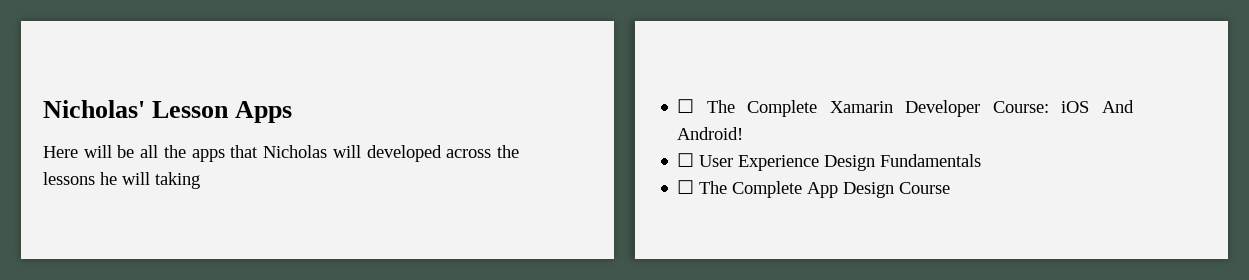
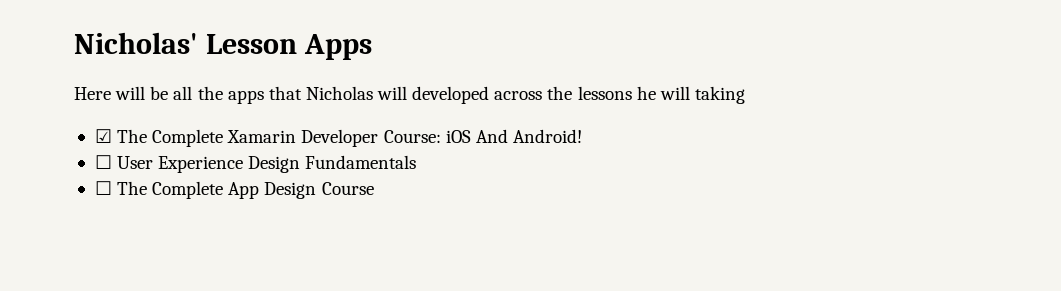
[677,99,695,113] ☐ -> [94,129,112,143] ☑

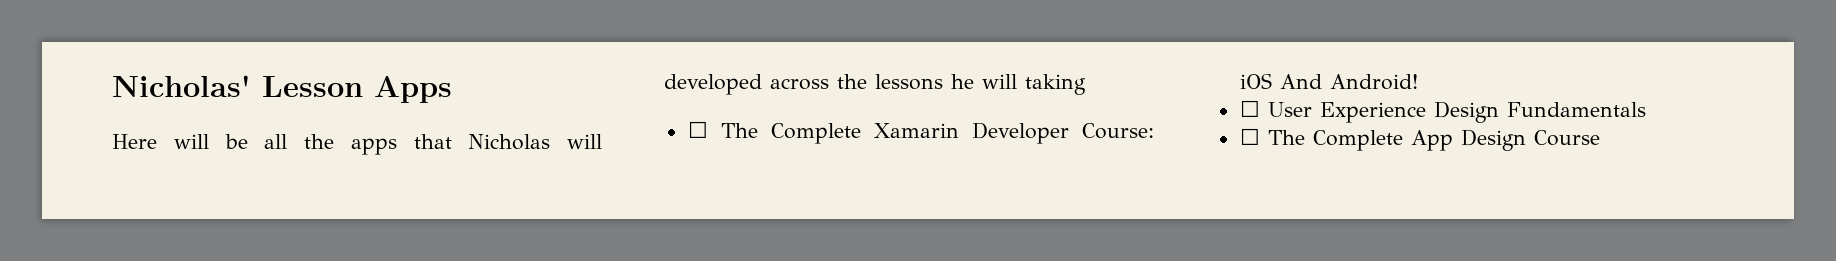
[94,129,112,143] ☑ -> [687,121,708,138] ☐

